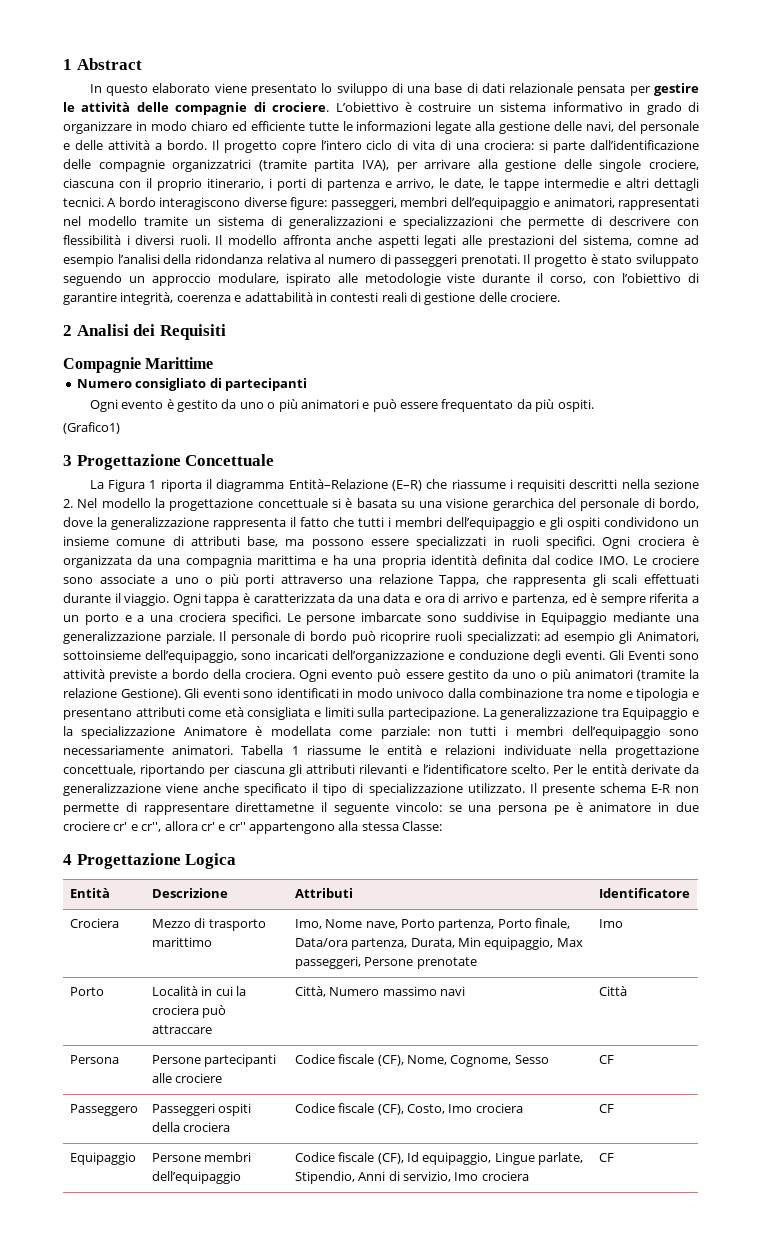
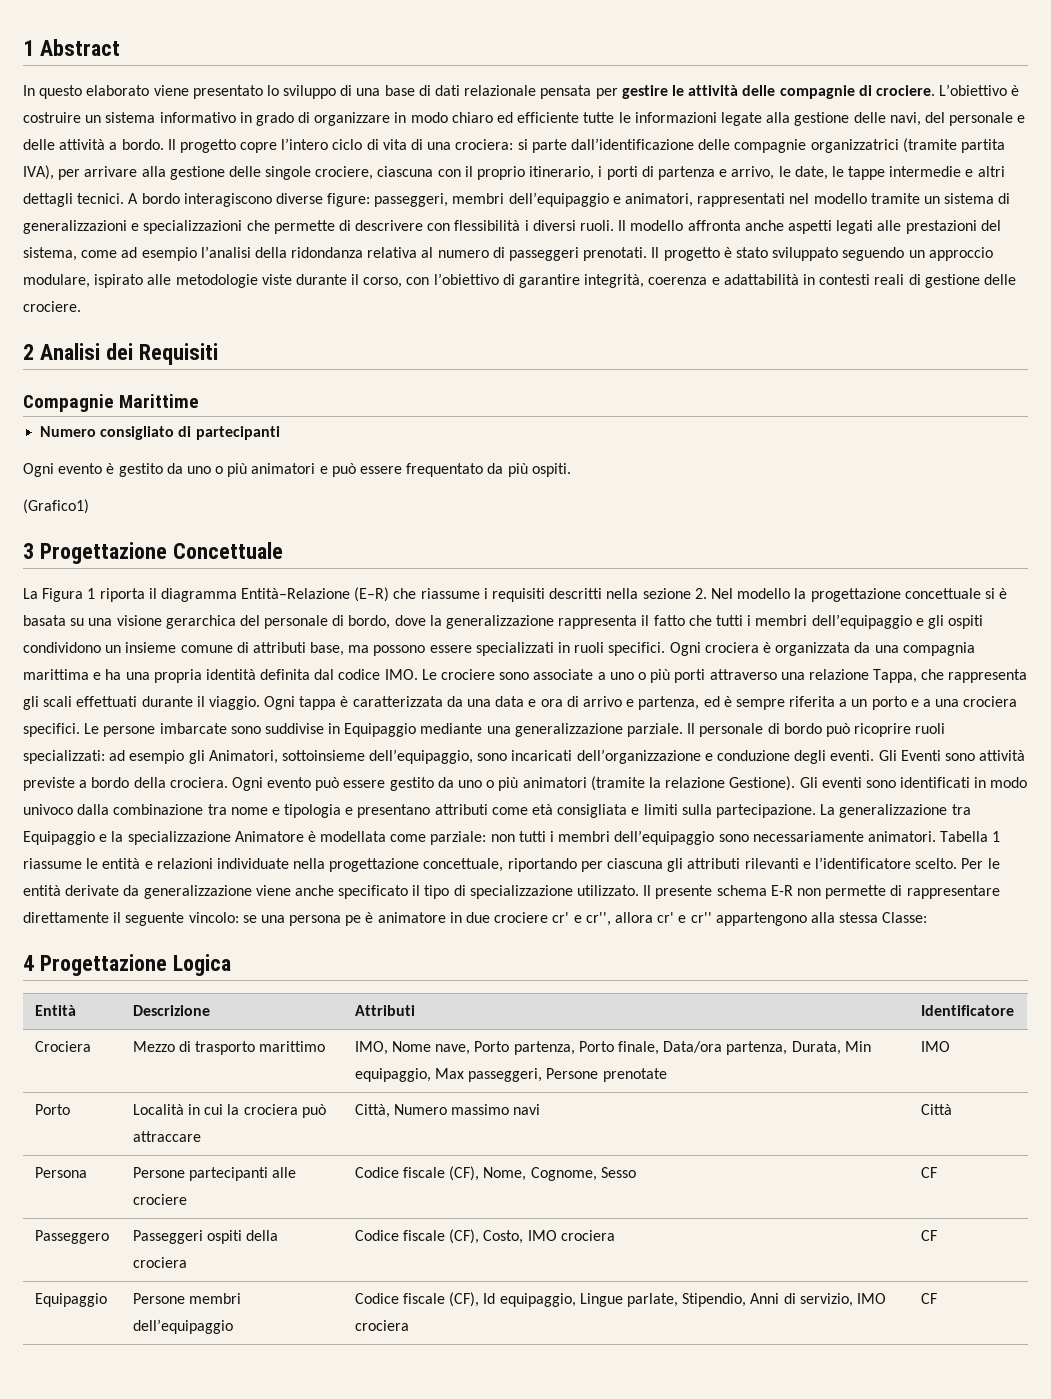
[637,238,679,245] comne -> [81,250,118,258] come
[235,802,315,812] direttametne -> [23,912,109,923] direttamente
[294,919,322,929] Imo, -> [354,1041,388,1055] IMO,
[598,919,623,928] Imo -> [920,1041,950,1052] IMO
[448,1104,473,1113] Imo -> [527,1230,557,1241] IMO
[454,1172,479,1181] Imo -> [856,1293,886,1304] IMO

